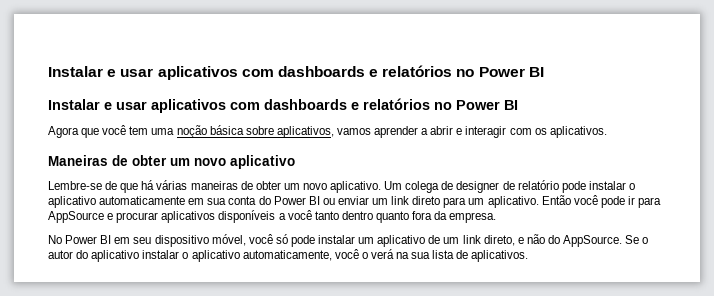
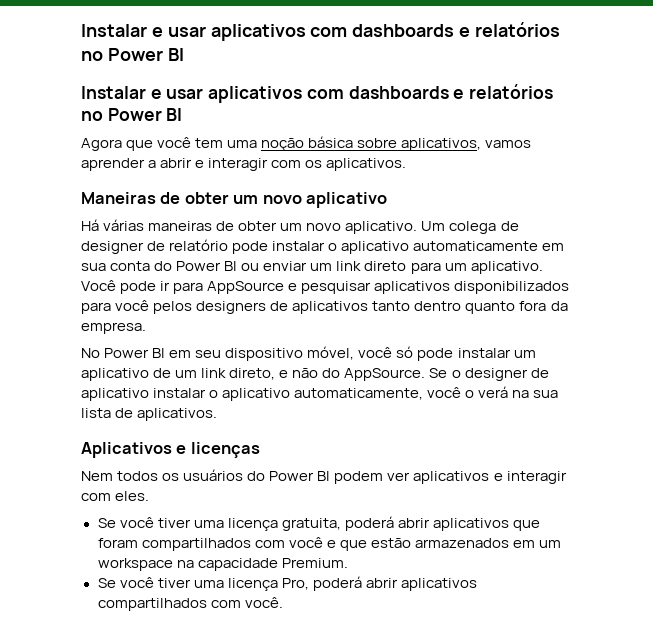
[48,180,155,193] Lembre-se de que há -> [81,219,99,231] Há
[541,195,598,205] Então você -> [81,280,116,291] Você
[116,210,312,223] procurar aplicativos disponíveis a você -> [301,281,570,294] [81,300,369,314] pesquisar aplicativos disponibilizados para você pelos designers de aplicativos
[48,250,89,259] autor do -> [464,368,549,381] designer de
(529, 256) none -> [81,442,260,458] [81,469,567,484] [81,491,150,501] [97,516,540,531] [97,537,561,551] [97,558,348,571] [97,576,477,591] [97,597,283,611] // Aplicativos e licenças // Nem todos os usuários do Power BI podem ver aplicativos e interagir com eles. // Se você tiver uma licença gratuita, poderá abrir aplicativos que foram compartilhados com você e que estão armazenados em um workspace na capacidade Premium. // Se você tiver uma licença Pro, poderá abrir aplicativos compartilhados com você.

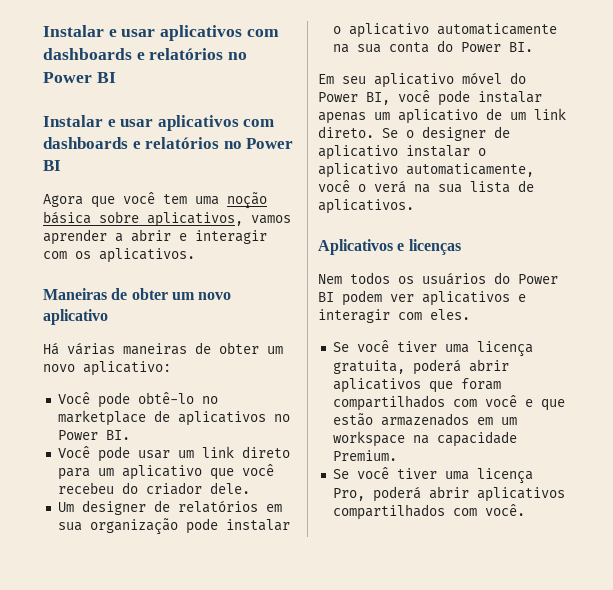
[345,221,519,234] [81,239,229,254] aplicativo. Um colega de designer de relatório -> [83,361,171,376] [57,392,218,408] [57,410,290,426] [57,430,130,440] [57,446,290,462] [57,464,274,480] [57,482,250,495] [57,500,282,515] [57,518,178,535] aplicativo: // Você pode obtê-lo no marketplace de aplicativos no Power BI. // Você pode usar um link direto para um aplicativo que você recebeu do criador dele. // Um designer de relatórios em sua organização
[542,243,565,251] em -> [332,44,349,53] na
[224,261,543,274] [81,280,570,294] [81,300,568,314] [81,322,146,334] [81,346,511,361] BI ou enviar um link direto para um aplicativo. Você pode ir para AppSource e pesquisar aplicativos disponibilizados para você pelos designers de aplicativos tanto dentro quanto fora da empresa. // No Power BI em seu dispositivo móvel, você só pode instalar -> [508,42,533,52] [318,72,526,88] [318,90,542,106] [318,112,366,124] BI. // Em seu aplicativo móvel do Power BI, você pode instalar apenas
[229,368,426,381] direto, e não do AppSource. -> [318,126,374,138] direto.

